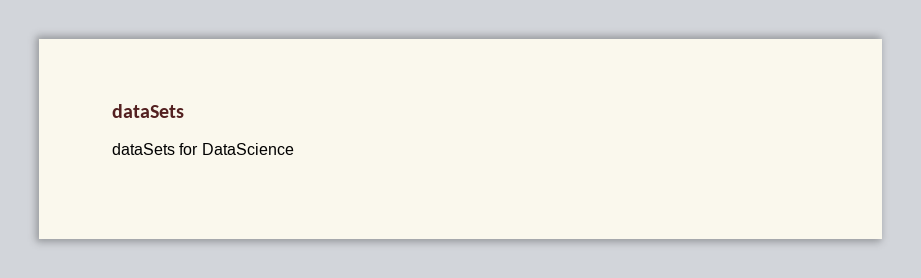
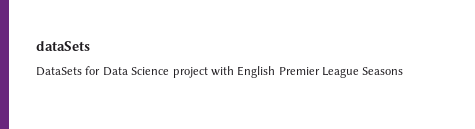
[112,143,294,155] dataSets for DataScience -> [36,66,404,78] DataSets for Data Science project with English Premier League Seasons

